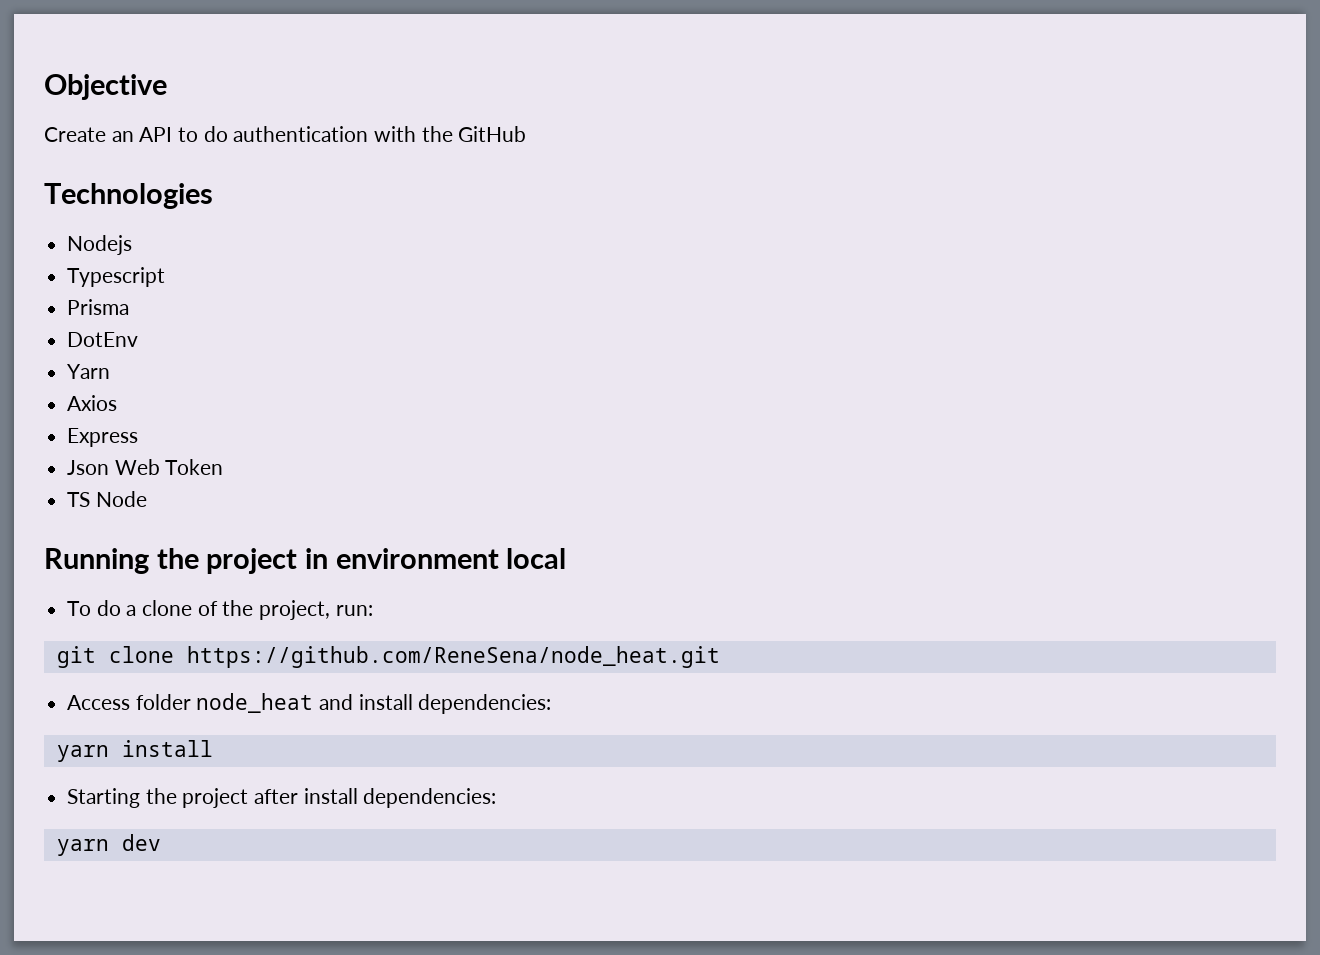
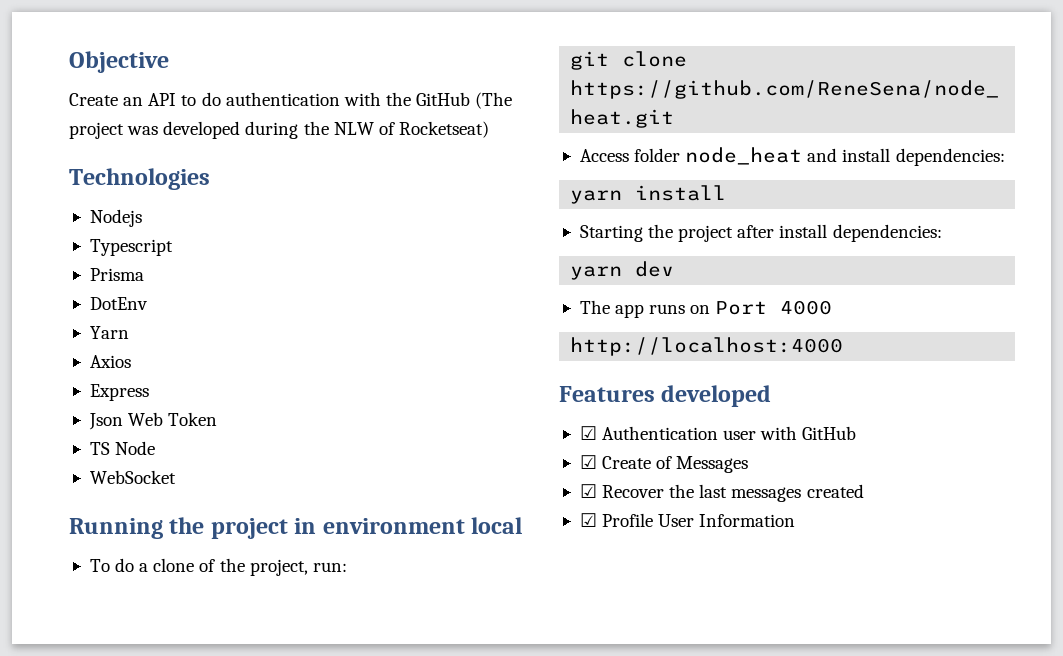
(527, 134) none -> [475,92,513,109] [69,121,489,139] (The project was developed during the NLW of Rocketseat)
(147, 499) none -> [89,470,176,484] // WebSocket
(161, 842) none -> [579,300,833,318] [570,337,844,356] [559,385,772,407] [579,426,857,440] [579,455,749,473] [579,484,864,502] [579,513,796,527] // The app runs on Port 4000 // http://localhost:4000 // Features developed // ☑ Authentication user with GitHub // ☑ Create of Messages // ☑ Recover the last messages created // ☑ Profile User Information

